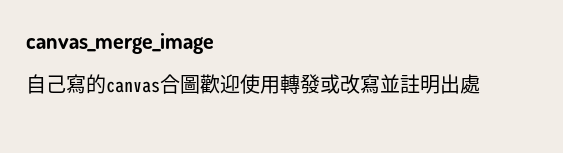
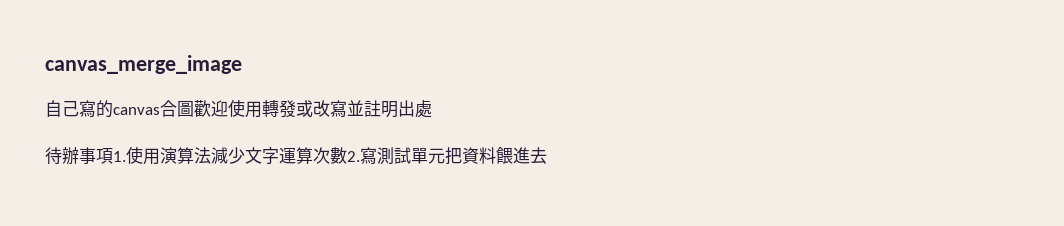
(480, 84) none -> [45,146,547,165] // 待辦事項1.使用演算法減少文字運算次數2.寫測試單元把資料餵進去

